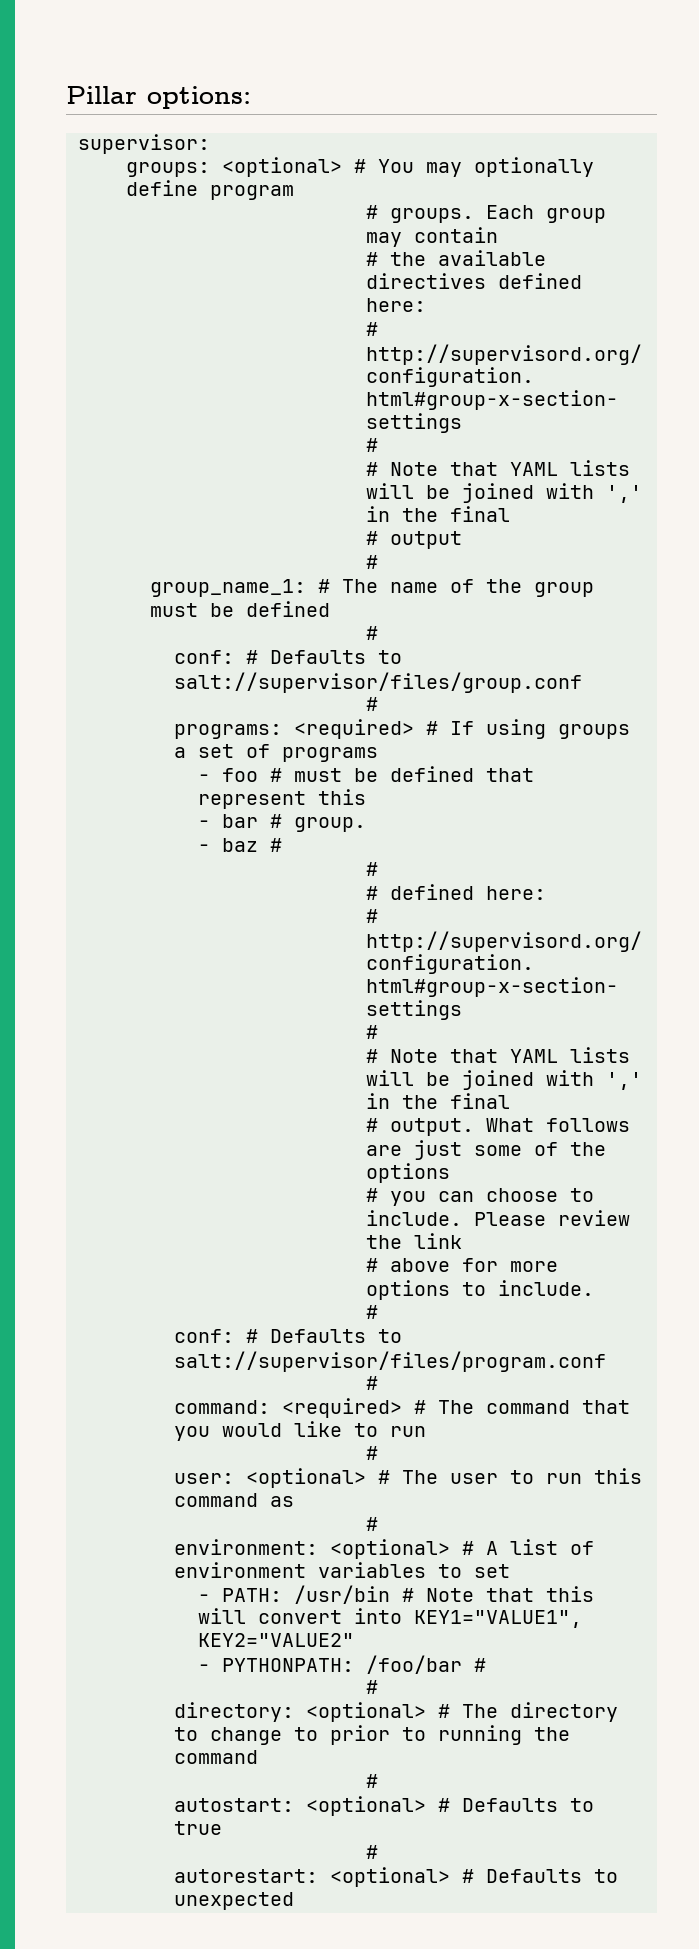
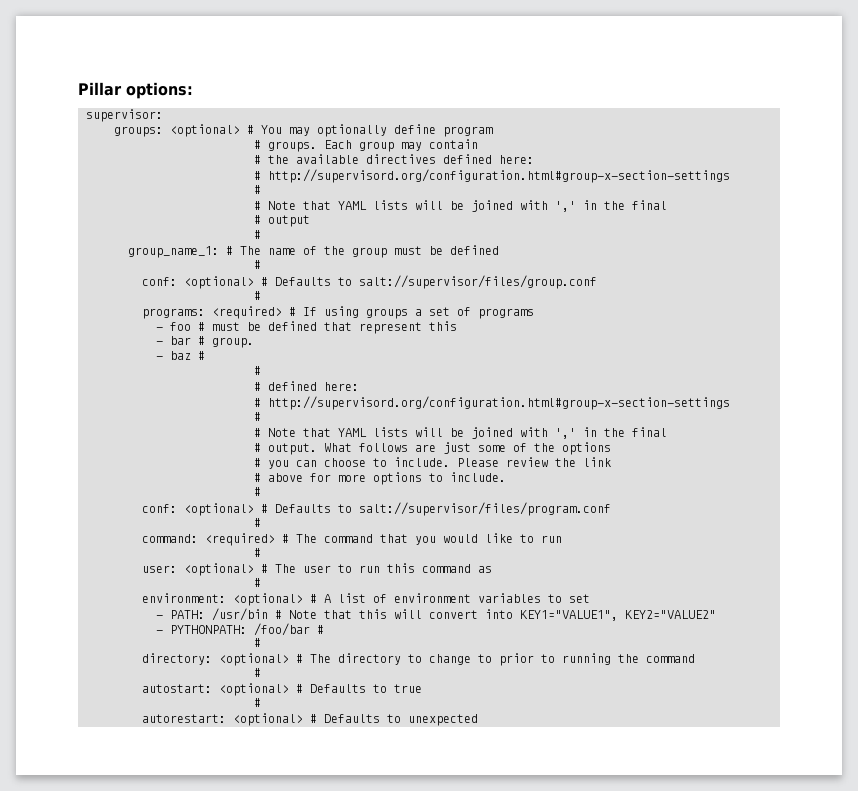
(235, 657) none -> [183,276,254,289] <optional>
(235, 1336) none -> [183,503,254,516] <optional>

